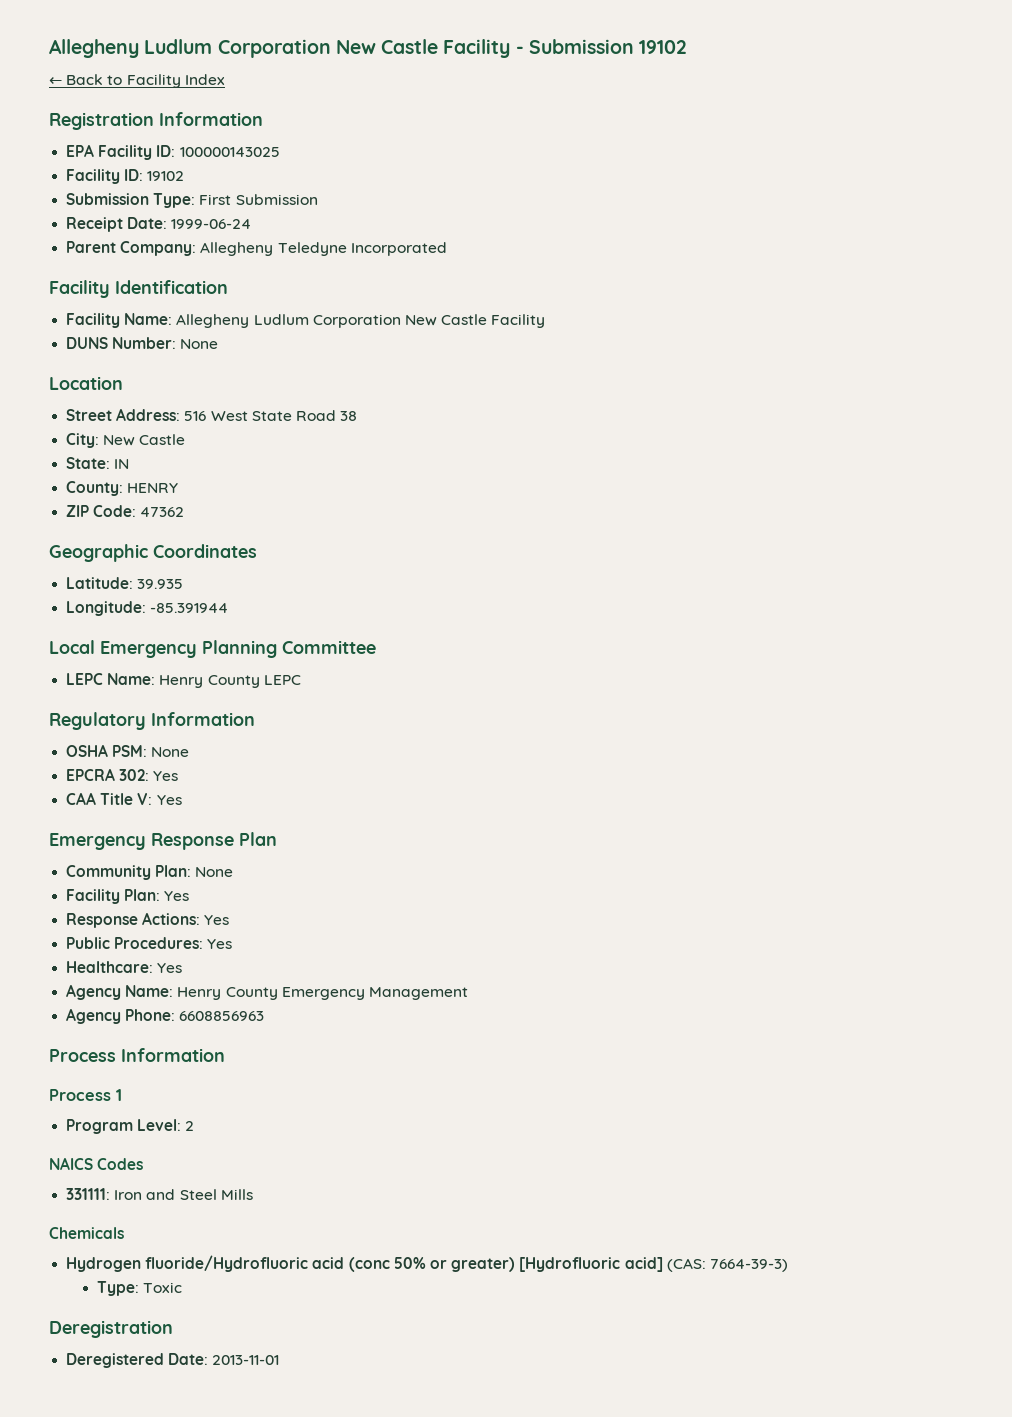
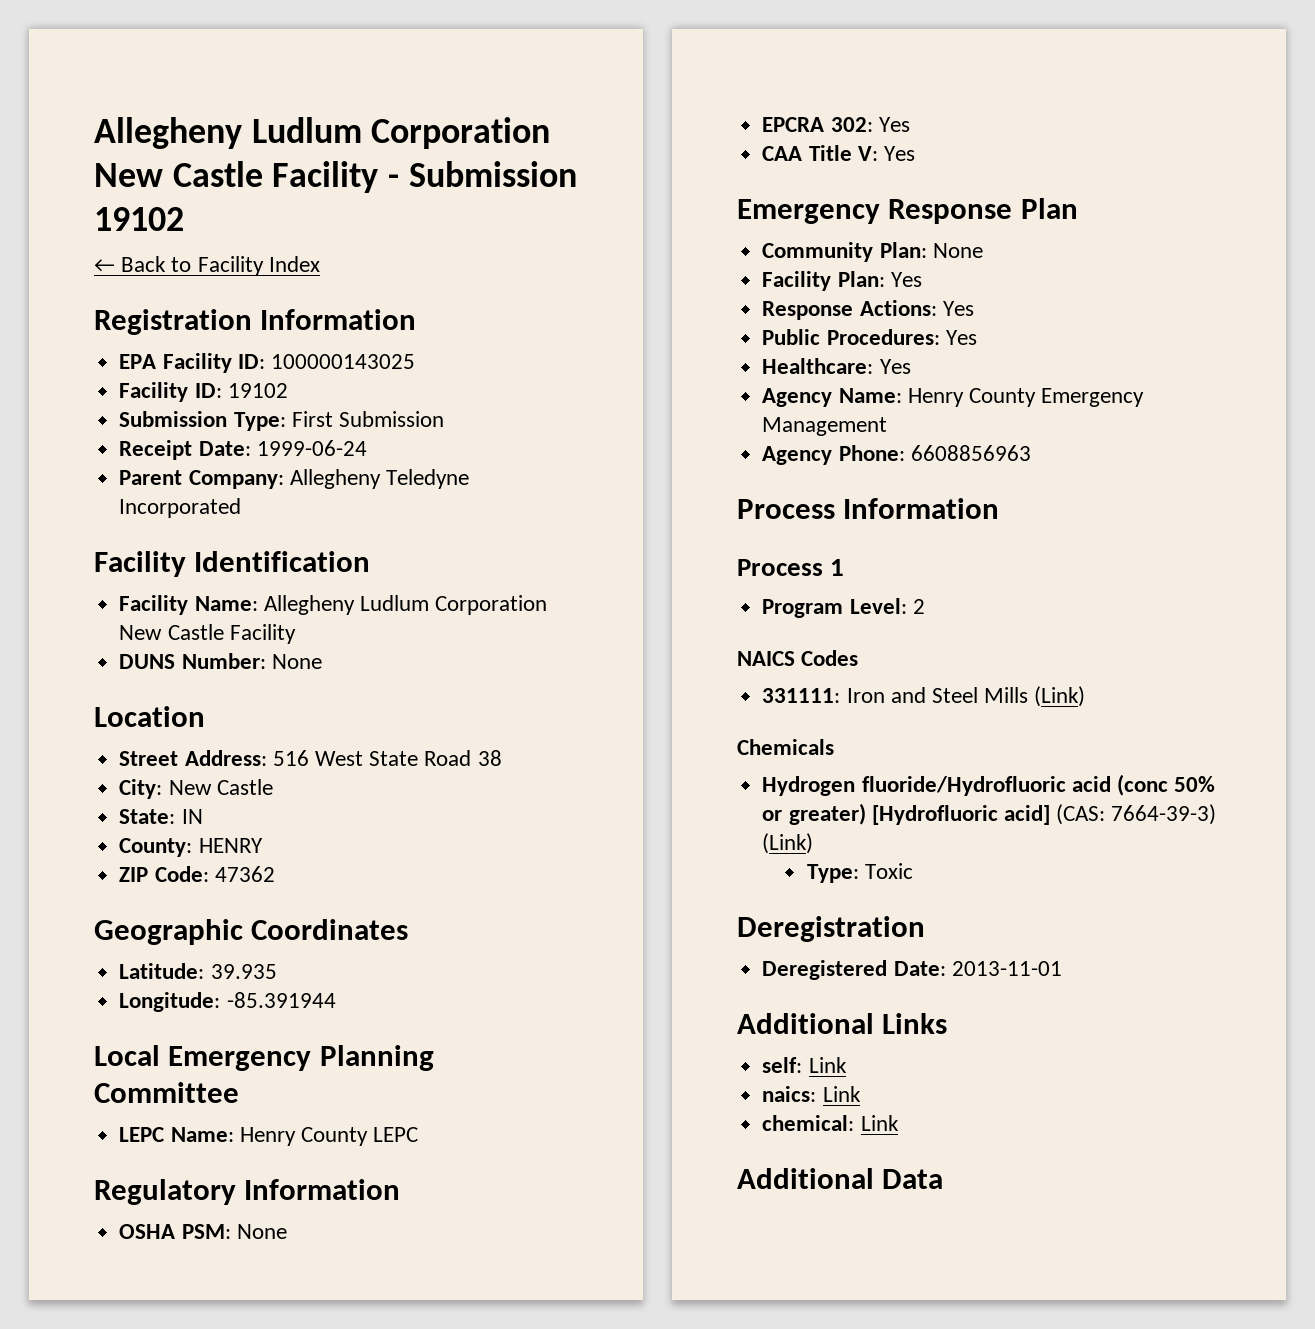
(253, 1194) none -> [1034,686,1086,707] (Link)
(788, 1265) none -> [762,833,814,854] (Link)
(280, 1360) none -> [737,1013,948,1034] [762,1057,847,1073] [762,1086,861,1102] [762,1115,899,1131] [737,1168,944,1189] // Additional Links // self: Link // naics: Link // chemical: Link // Additional Data

